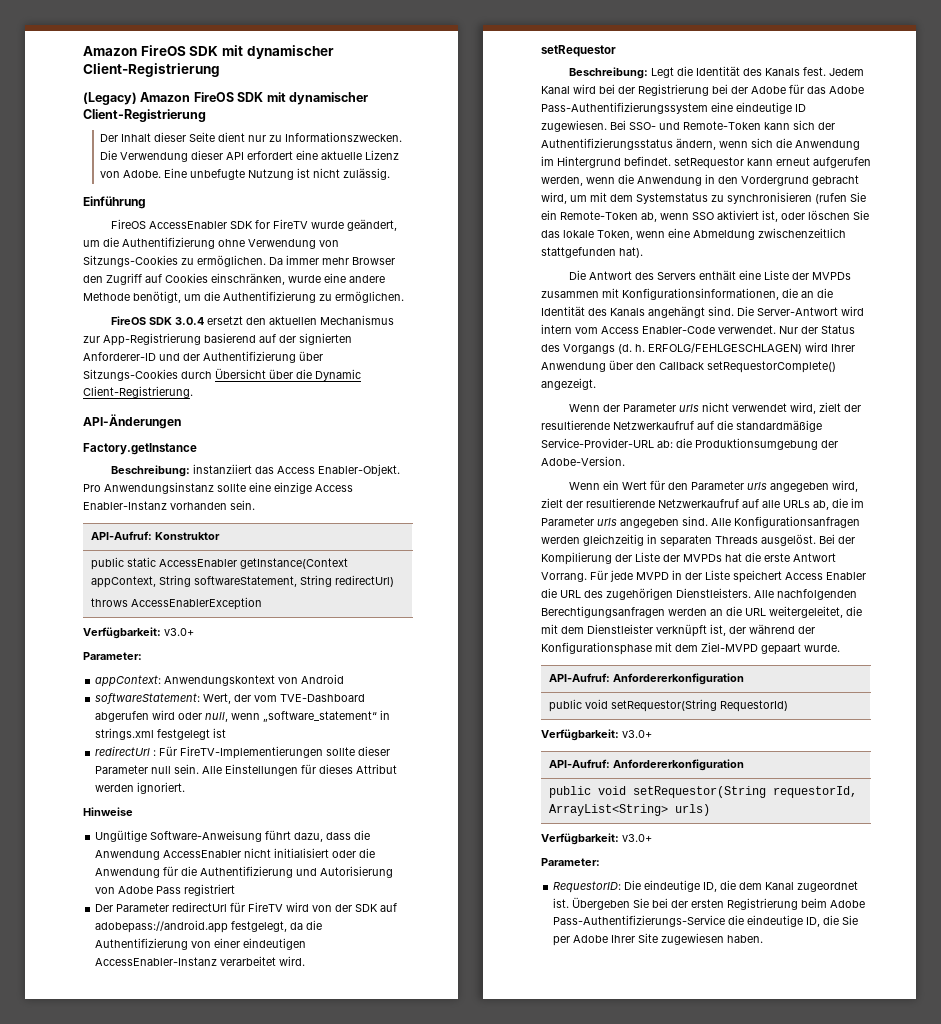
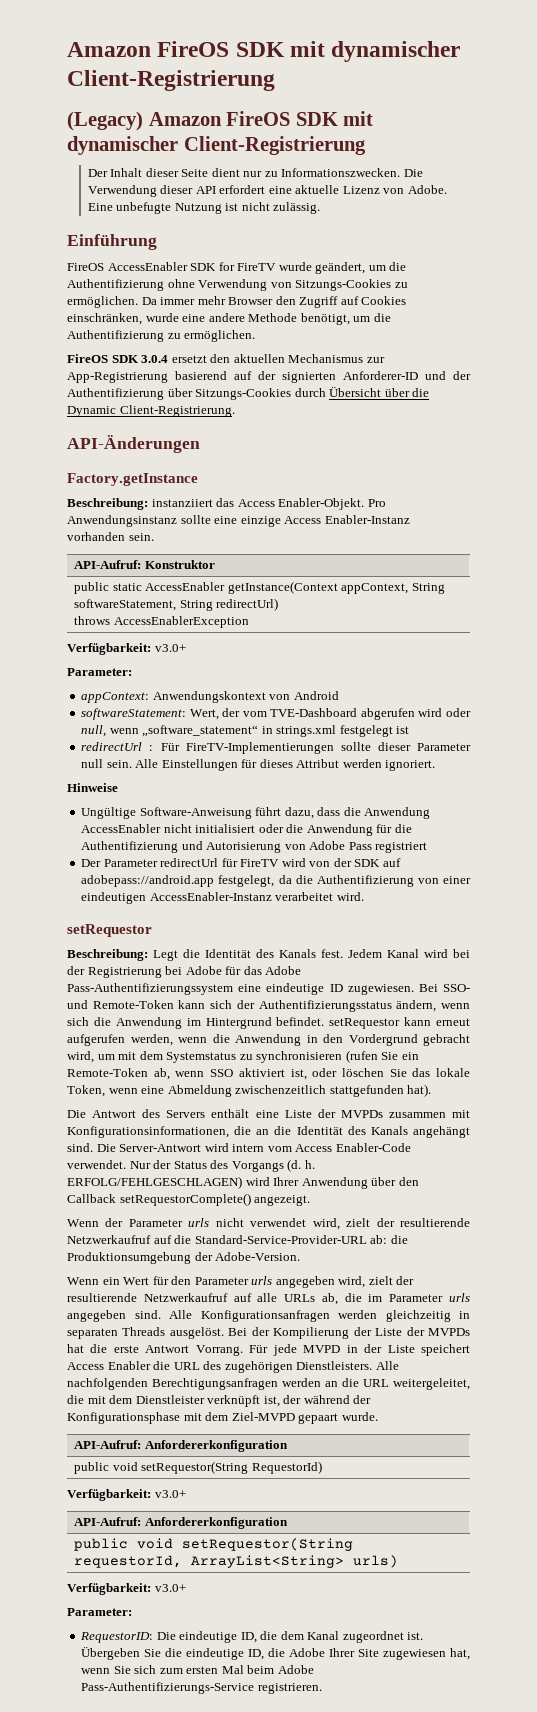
[731,86,748,94] der -> (183, 970) none
[736,420,822,432] [541,438,654,448] standardmäßige Service-Provider-URL -> [194,1235,367,1244] Standard-Service-Provider-URL
[652,898,866,910] [553,915,726,927] bei der ersten Registrierung beim Adobe Pass-Authentifizierungs-Service -> (162, 1653) none
[842,915,859,925] [553,936,571,946] Sie per -> (286, 1652) none
[727,935,764,943] haben. -> [449,1648,470,1660] [81,1665,314,1674] [81,1682,322,1694] hat, wenn Sie sich zum ersten Mal beim Adobe Pass-Authentifizierungs-Service registrieren.

